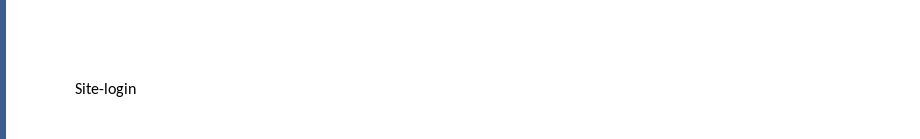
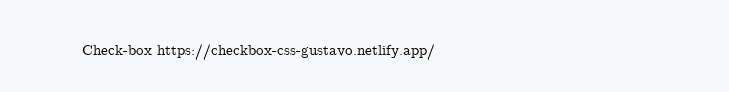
[75,83,136,97] Site-login -> [82,43,435,61] Check-box https://checkbox-css-gustavo.netlify.app/

